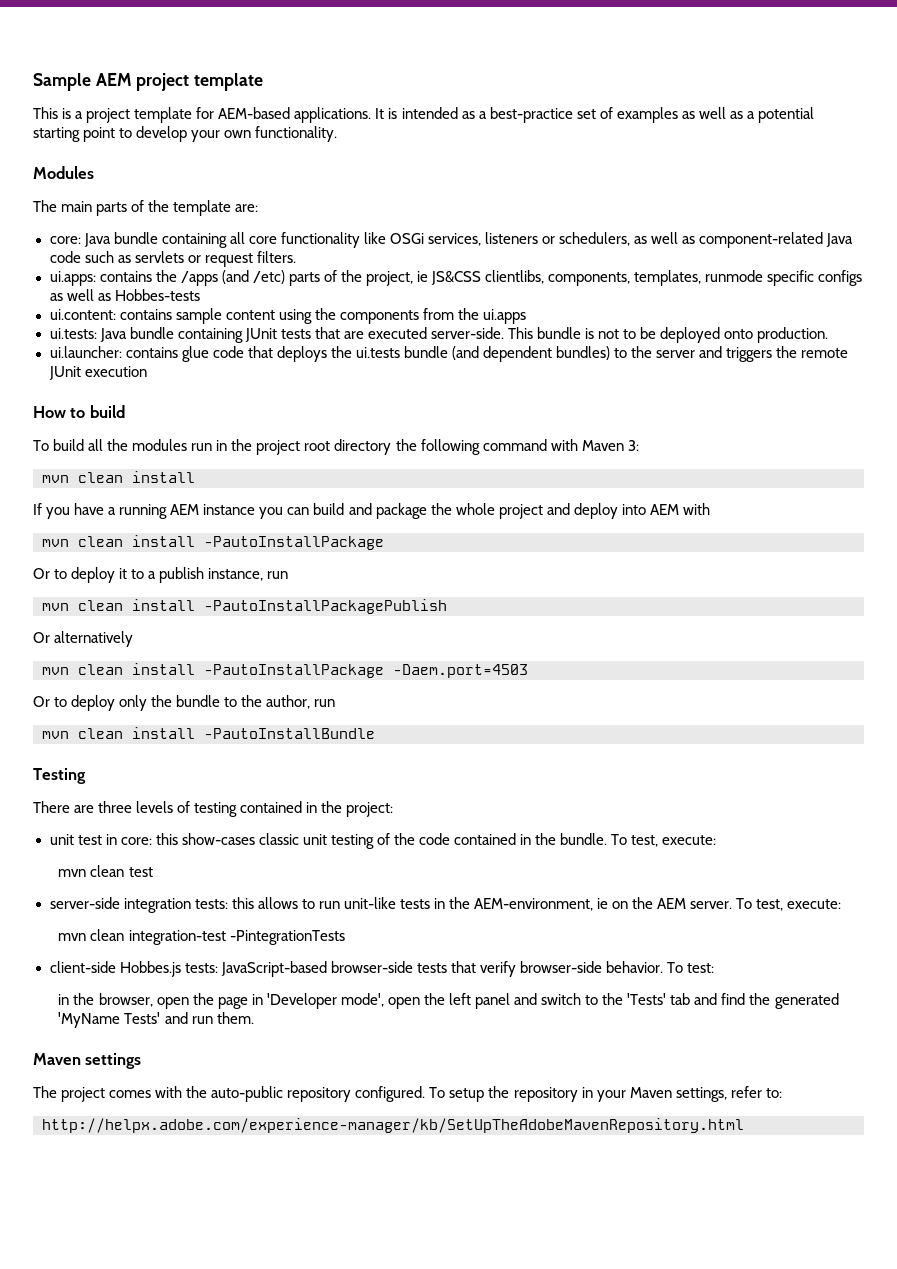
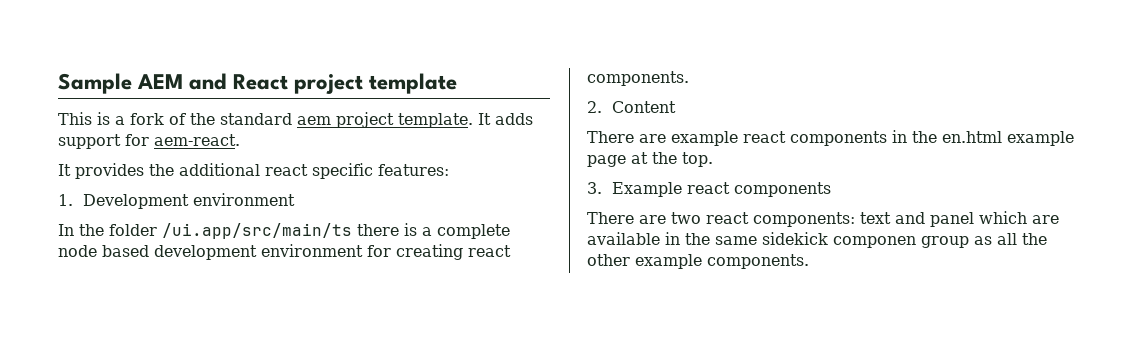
(132, 79) none -> [189,73,289,90] and React
[86,107,815,123] [33,126,338,142] [33,166,94,179] [33,200,259,216] [49,232,854,248] [49,251,296,267] [49,270,863,286] [49,289,200,301] [49,308,526,324] [49,327,829,343] [49,346,849,362] [48,366,147,380] [33,405,125,418] [33,439,639,455] [42,471,195,483] [33,503,710,519] [42,535,384,550] [33,567,289,583] [42,599,447,614] [33,631,134,647] [42,663,528,678] [33,695,336,711] [42,727,375,739] [33,768,86,784] [33,801,394,817] [49,833,717,849] [58,865,153,877] [49,897,842,913] [58,929,345,945] [49,961,715,977] [58,993,839,1009] [58,1012,254,1028] [33,1053,142,1069] [33,1086,782,1102] [42,1118,744,1133] project template for AEM-based applications. It is intended as a best-practice set of examples as well as a potential starting point to develop your own functionality. // Modules // The main parts of the template are: // core: Java bundle containing all core functionality like OSGi services, listeners or schedulers, as well as component-related Java code such as servlets or request filters. // ui.apps: contains the /apps (and /etc) parts of the project, ie JS&CSS clientlibs, components, templates, runmode specific configs as well as Hobbes-tests // ui.content: contains sample content using the components from the ui.apps // ui.tests: Java bundle containing JUnit tests that are executed server-side. This bundle is not to be deployed onto production. // ui.launcher: contains glue code that deploys the ui.tests bundle (and dependent bundles) to the server and triggers the remote JUnit execution // How to build // To build all the modules run in the project root directory the following command with Maven 3: // mvn clean install // If you have a running AEM instance you can build and package the whole project and deploy into AEM with // mvn clean install -PautoInstallPackage // Or to deploy it to a publish instance, run // mvn clean install -PautoInstallPackagePublish // Or alternatively // mvn clean install -PautoInstallPackage -Daem.port=4503 // Or to deploy only the bundle to the author, run // mvn clean install -PautoInstallBundle // Testing // There are three levels of testing contained in the project: // unit test in core: this show-cases classic unit testing of the code contained in the bundle. To test, execute: // mvn clean test // server-side integration tests: this allows to run unit-like tests in the AEM-environment, ie on the AEM server. To test, execute: // mvn clean integration-test -PintegrationTests // client-side Hobbes.js tests: JavaScript-based browser-side tests that verify browser-side behavior. To test: // in the browser, open the page in 'Developer mode', open the left panel and switch to the 'Tests' tab and find the generated 'MyName Tests' and run them. // Maven settings // The project comes with the auto-public repository configured. To setup the repository in your Maven settings, refer to: // http://helpx.adobe.com/experience-manager/kb/SetUpTheAdobeMavenRepository.html -> [130,112,533,128] [58,134,240,149] [58,163,449,179] [58,193,295,209] [58,223,510,239] [58,244,511,260] [587,71,689,86] [587,101,676,113] [587,130,1074,146] [587,152,713,167] [587,182,831,197] [587,211,1059,227] [587,232,1047,248] [587,254,809,269] fork of the standard aem project template. It adds support for aem-react. // It provides the additional react specific features: // 1. Development environment // In the folder /ui.app/src/main/ts there is a complete node based development environment for creating react components. // 2. Content // There are example react components in the en.html example page at the top. // 3. Example react components // There are two react components: text and panel which are available in the same sidekick componen group as all the other example components.

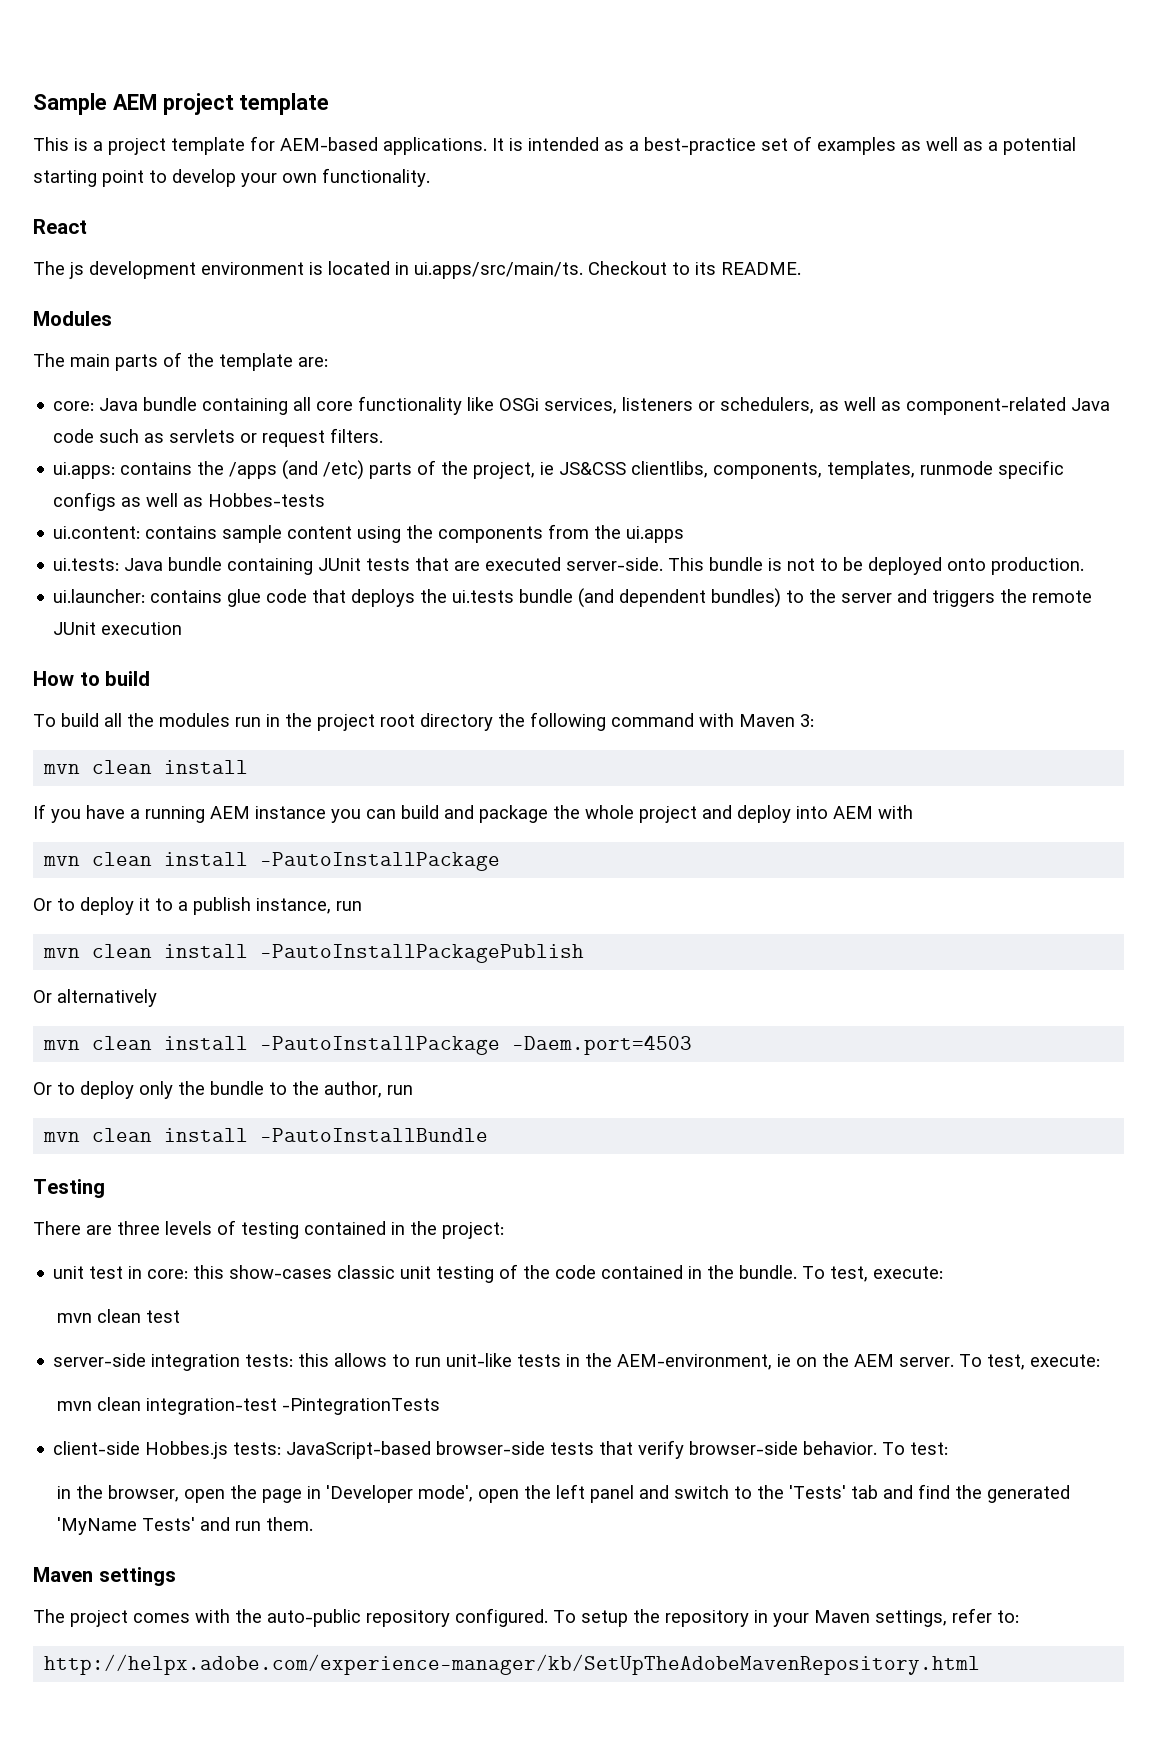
[189,73,289,90] and React -> (157, 102) none
[130,112,533,128] [58,134,240,149] [58,163,449,179] [58,193,295,209] [58,223,510,239] [58,244,511,260] [587,71,689,86] [587,101,676,113] [587,130,1074,146] [587,152,713,167] [587,182,831,197] [587,211,1059,227] [587,232,1047,248] [587,254,809,269] fork of the standard aem project template. It adds support for aem-react. // It provides the additional react specific features: // 1. Development environment // In the folder /ui.app/src/main/ts there is a complete node based development environment for creating react components. // 2. Content // There are example react components in the en.html example page at the top. // 3. Example react components // There are two react components: text and panel which are available in the same sidekick componen group as all the other example components. -> [108,136,1076,155] [33,168,430,187] [33,219,87,234] [33,261,801,279] [33,311,112,326] [33,352,328,371] [53,396,1111,415] [53,428,384,447] [53,460,1065,480] [53,492,326,511] [53,524,685,543] [53,557,1085,575] [53,588,1093,608] [53,622,183,635] [33,671,151,686] [33,712,814,731] [43,760,249,774] [33,804,913,823] [43,852,501,871] [33,897,362,915] [43,944,585,963] [33,989,157,1007] [43,1035,693,1055] [33,1081,413,1099] [43,1128,489,1142] [33,1179,105,1198] [33,1220,504,1239] [53,1264,944,1283] [57,1309,181,1323] [53,1353,1101,1371] [57,1397,441,1415] [53,1440,949,1459] [57,1484,1071,1503] [57,1517,314,1535] [33,1567,176,1586] [33,1608,1019,1627] [44,1654,981,1675] project template for AEM-based applications. It is intended as a best-practice set of examples as well as a potential starting point to develop your own functionality. // React // The js development environment is located in ui.apps/src/main/ts. Checkout to its README. // Modules // The main parts of the template are: // core: Java bundle containing all core functionality like OSGi services, listeners or schedulers, as well as component-related Java code such as servlets or request filters. // ui.apps: contains the /apps (and /etc) parts of the project, ie JS&CSS clientlibs, components, templates, runmode specific configs as well as Hobbes-tests // ui.content: contains sample content using the components from the ui.apps // ui.tests: Java bundle containing JUnit tests that are executed server-side. This bundle is not to be deployed onto production. // ui.launcher: contains glue code that deploys the ui.tests bundle (and dependent bundles) to the server and triggers the remote JUnit execution // How to build // To build all the modules run in the project root directory the following command with Maven 3: // mvn clean install // If you have a running AEM instance you can build and package the whole project and deploy into AEM with // mvn clean install -PautoInstallPackage // Or to deploy it to a publish instance, run // mvn clean install -PautoInstallPackagePublish // Or alternatively // mvn clean install -PautoInstallPackage -Daem.port=4503 // Or to deploy only the bundle to the author, run // mvn clean install -PautoInstallBundle // Testing // There are three levels of testing contained in the project: // unit test in core: this show-cases classic unit testing of the code contained in the bundle. To test, execute: // mvn clean test // server-side integration tests: this allows to run unit-like tests in the AEM-environment, ie on the AEM server. To test, execute: // mvn clean integration-test -PintegrationTests // client-side Hobbes.js tests: JavaScript-based browser-side tests that verify browser-side behavior. To test: // in the browser, open the page in 'Developer mode', open the left panel and switch to the 'Tests' tab and find the generated 'MyName Tests' and run them. // Maven settings // The project comes with the auto-public repository configured. To setup the repository in your Maven settings, refer to: // http://helpx.adobe.com/experience-manager/kb/SetUpTheAdobeMavenRepository.html

